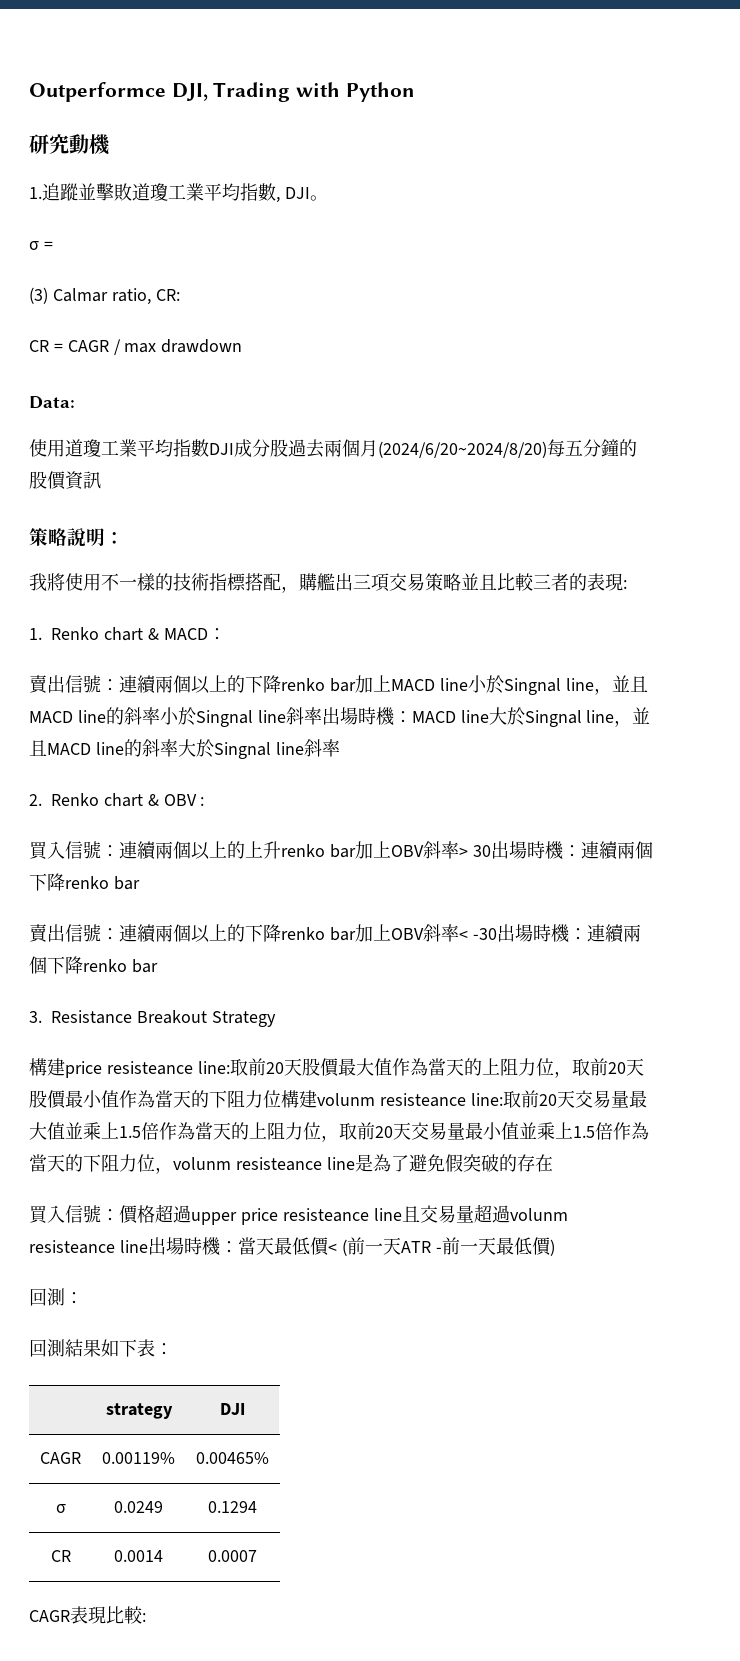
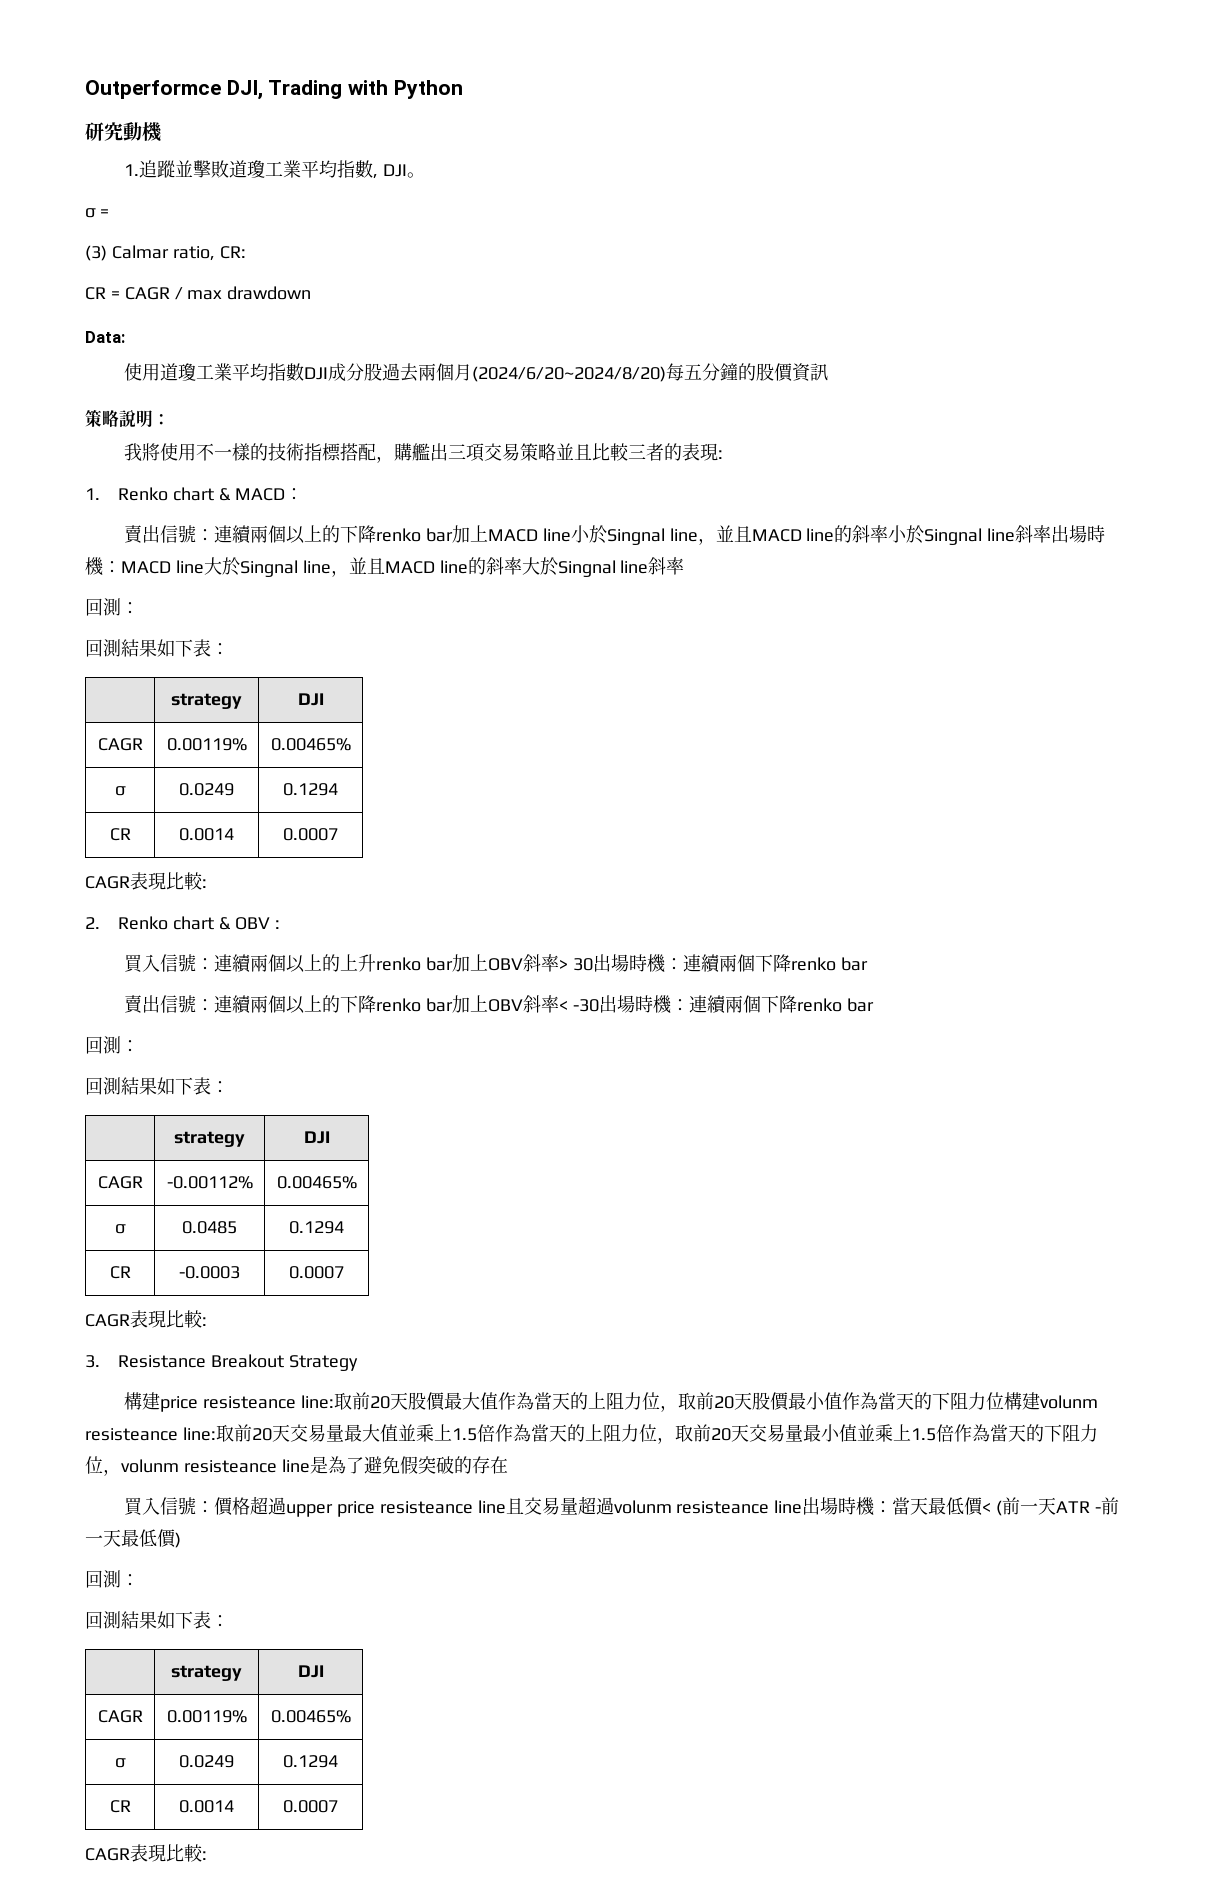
(340, 748) none -> [85,598,139,616] [85,639,229,657] [171,693,242,709] [297,693,324,706] [97,738,143,751] [166,738,247,751] [270,738,351,751] [115,786,126,796] [179,783,234,796] [283,783,338,796] [109,828,131,841] [179,828,234,841] [283,828,338,841] [85,872,207,890] // 回測： // 回測結果如下表： // | strategy | DJI // CAGR | 0.00119% | 0.00465% // σ | 0.0249 | 0.1294 // CR | 0.0014 | 0.0007 // CAGR表現比較:
(158, 966) none -> [85,1036,139,1054] [85,1077,229,1095] [174,1131,245,1147] [303,1131,330,1144] [97,1176,143,1189] [166,1176,253,1189] [276,1176,357,1189] [115,1224,126,1234] [182,1221,237,1234] [289,1221,344,1234] [109,1266,131,1279] [179,1266,240,1279] [289,1266,344,1279] [85,1310,207,1328] // 回測： // 回測結果如下表： // | strategy | DJI // CAGR | -0.00112% | 0.00465% // σ | 0.0485 | 0.1294 // CR | -0.0003 | 0.0007 // CAGR表現比較:

